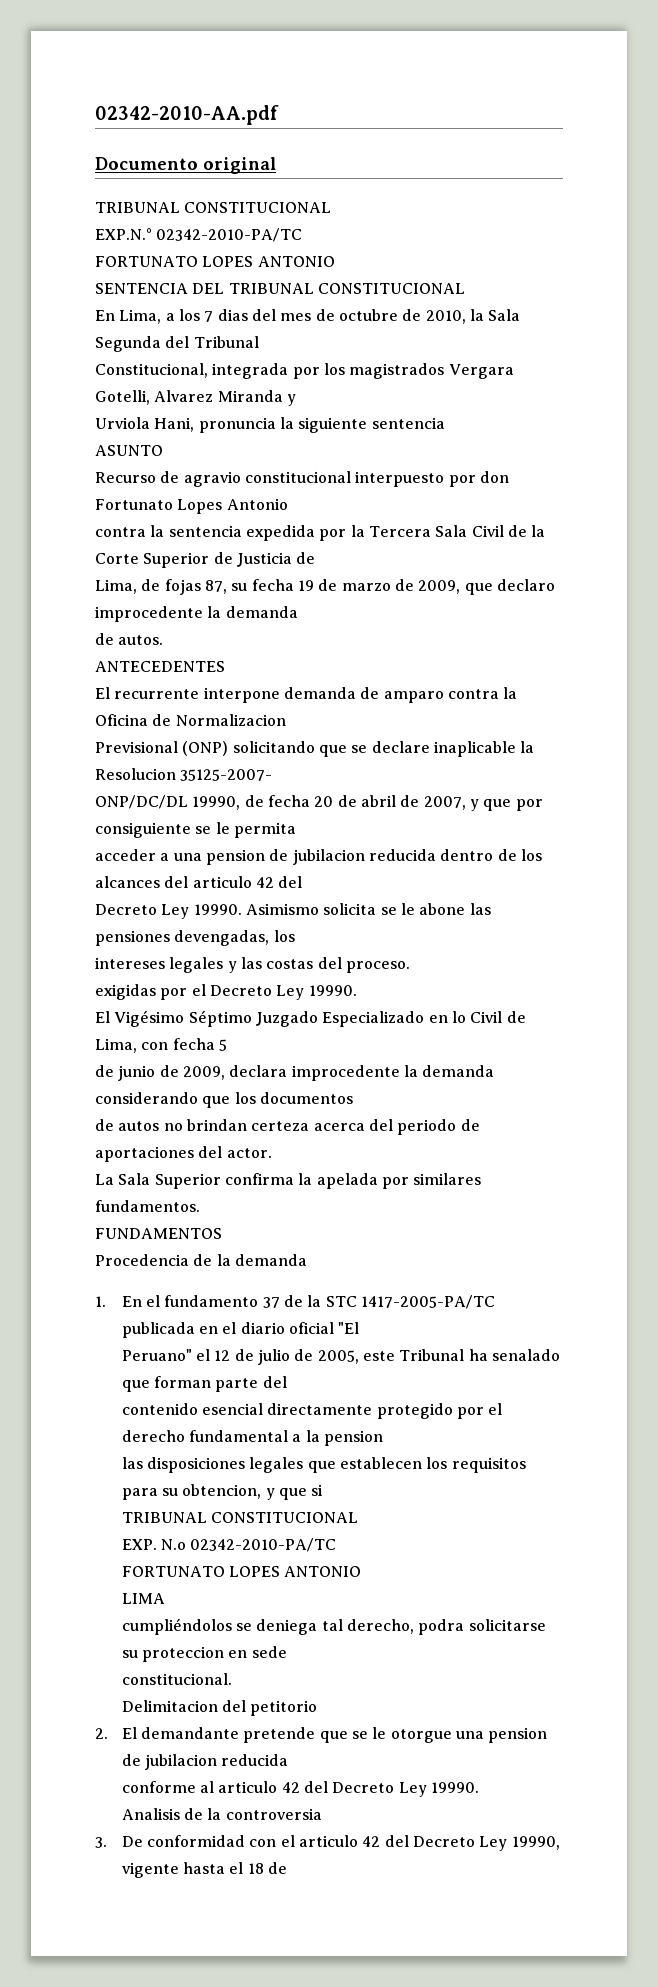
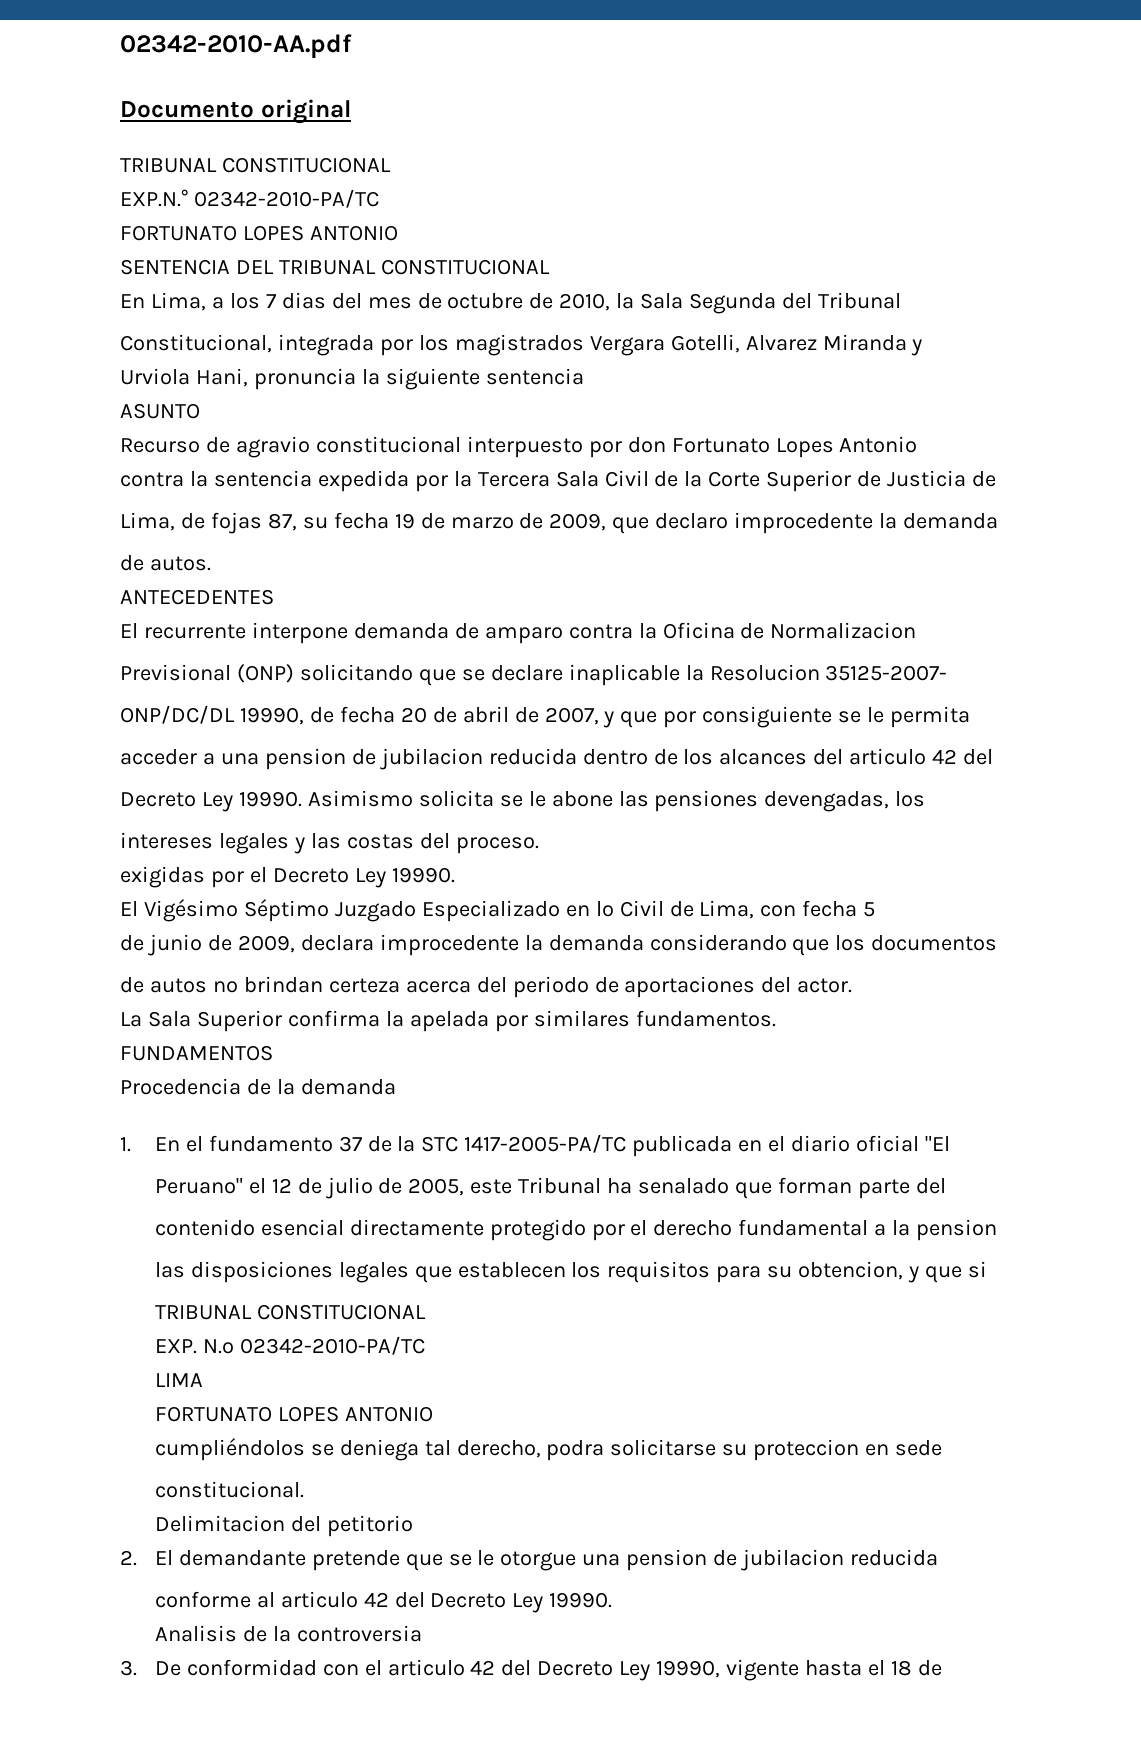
[121,1566,362,1577] [121,1593,165,1604] // FORTUNATO LOPES ANTONIO // LIMA -> [154,1373,203,1387] [154,1406,433,1422] // LIMA // FORTUNATO LOPES ANTONIO

